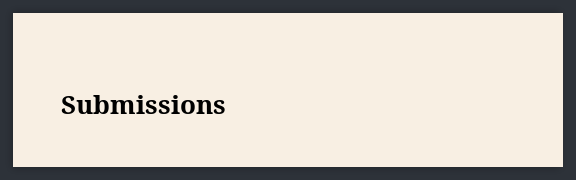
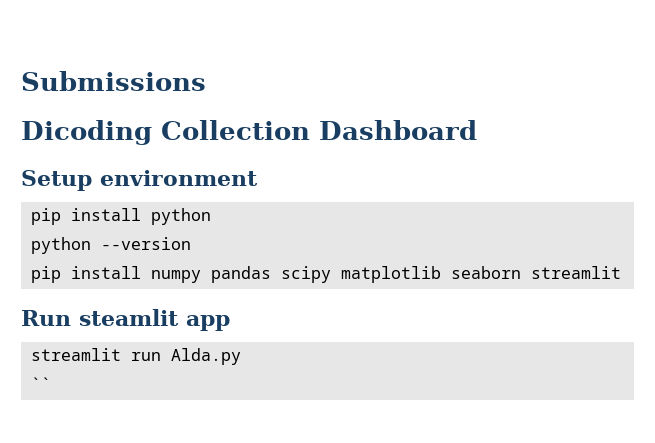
(226, 104) none -> [21,120,477,145] [21,170,258,191] [30,208,211,225] [30,237,191,254] [30,266,621,283] [21,309,230,331] [30,348,241,365] [30,377,51,390] // Dicoding Collection Dashboard // Setup environment // pip install python // python --version // pip install numpy pandas scipy matplotlib seaborn streamlit // Run steamlit app // streamlit run Alda.py // ``

